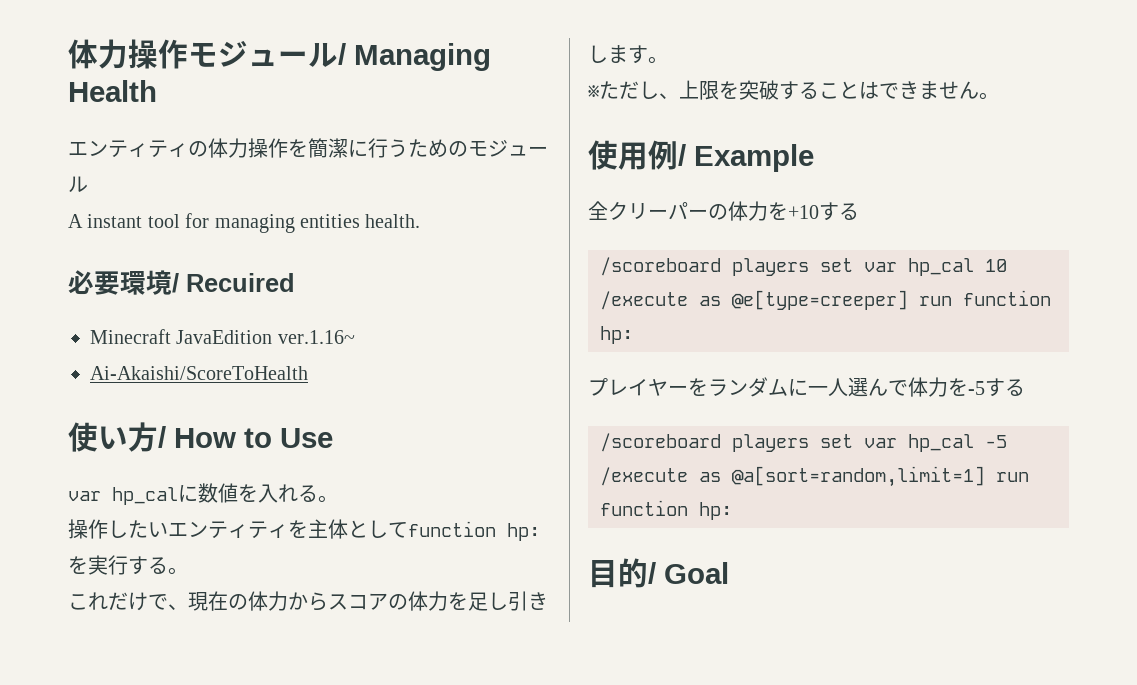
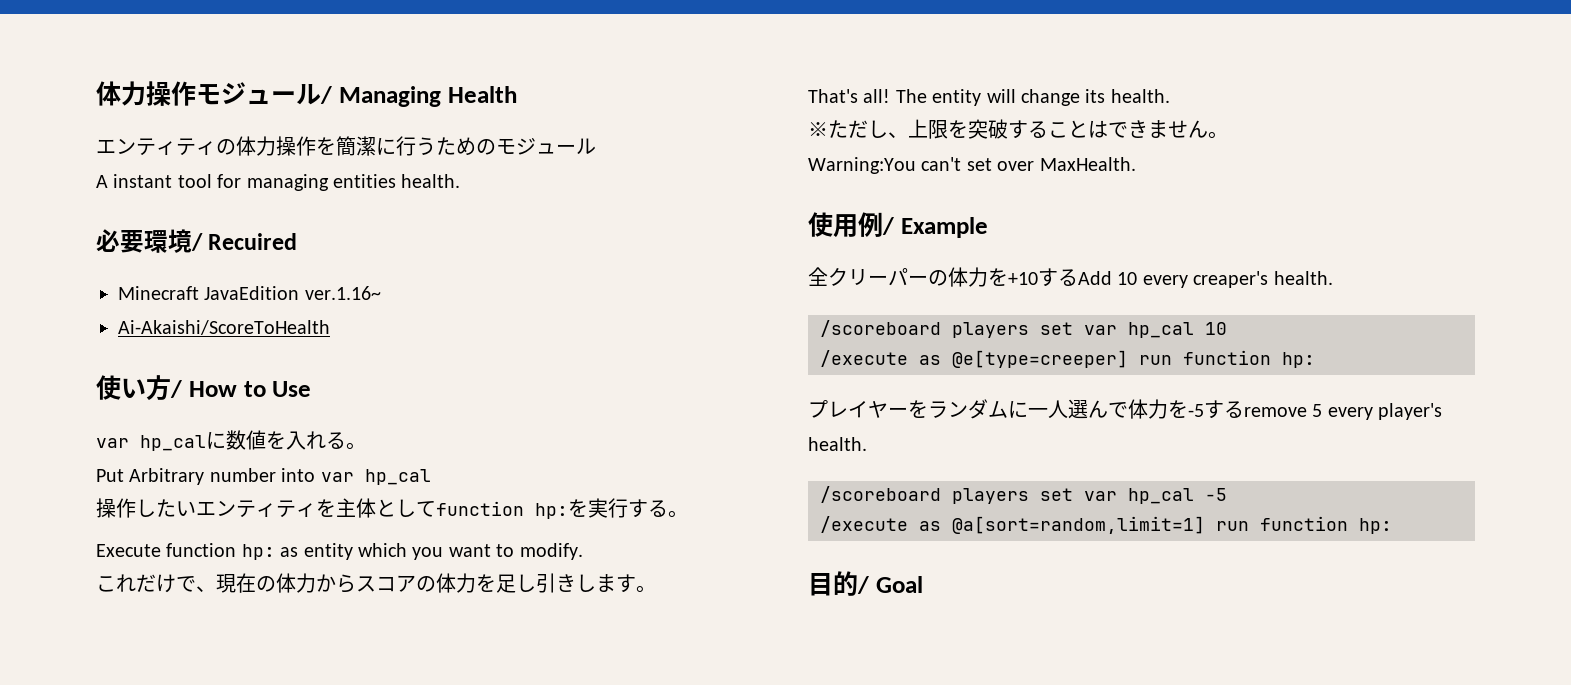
(338, 499) none -> [96,468,431,485] // Put Arbitrary number into var hp_cal
(188, 571) none -> [96,543,583,560] // Execute function hp: as entity which you want to modify.
(668, 60) none -> [808,89,1170,106] // That's all! The entity will change its health.
(999, 96) none -> [808,157,1136,174] // Warning:You can't set over MaxHealth.
(859, 211) none -> [1078,271,1333,288] Add 10 every creaper's health.
(1025, 387) none -> [1244,403,1443,420] [808,437,867,451] remove 5 every player's health.

